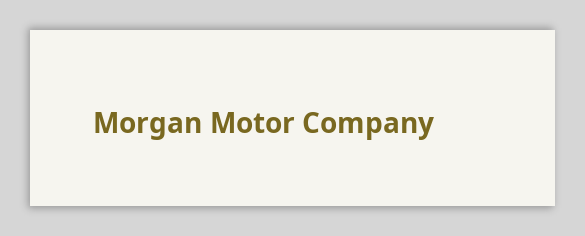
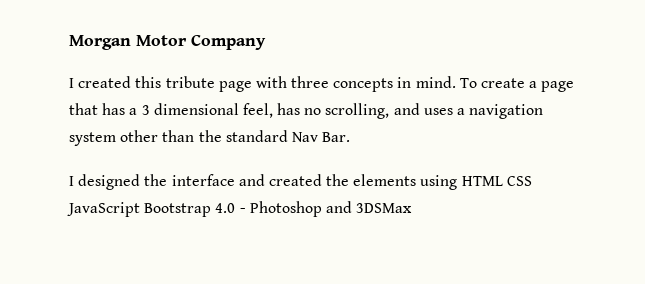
(435, 126) none -> [69,76,575,92] [69,103,544,119] [69,130,351,146] [69,174,532,190] [67,201,413,217] // I created this tribute page with three concepts in mind. To create a page that has a 3 dimensional feel, has no scrolling, and uses a navigation system other than the standard Nav Bar. // I designed the interface and created the elements using HTML CSS JavaScript Bootstrap 4.0 - Photoshop and 3DSMax

